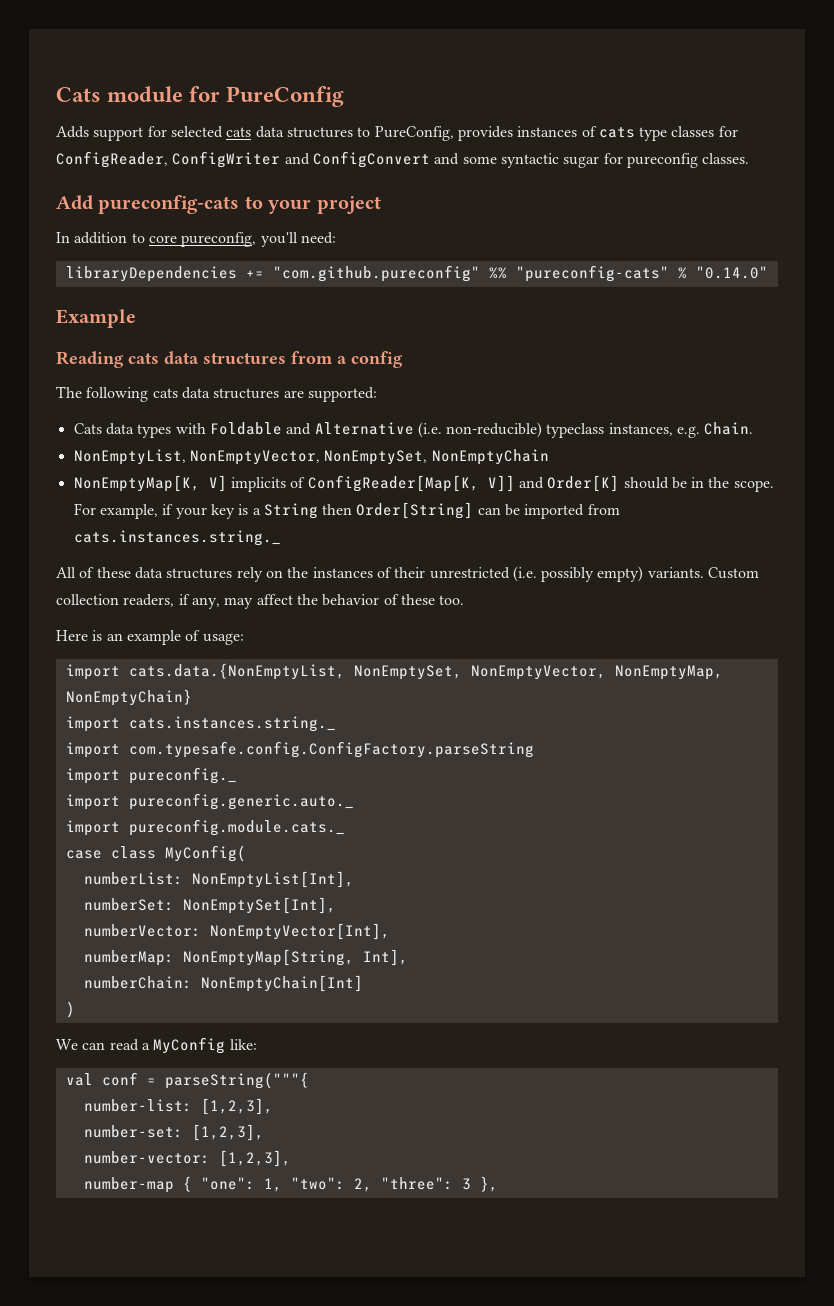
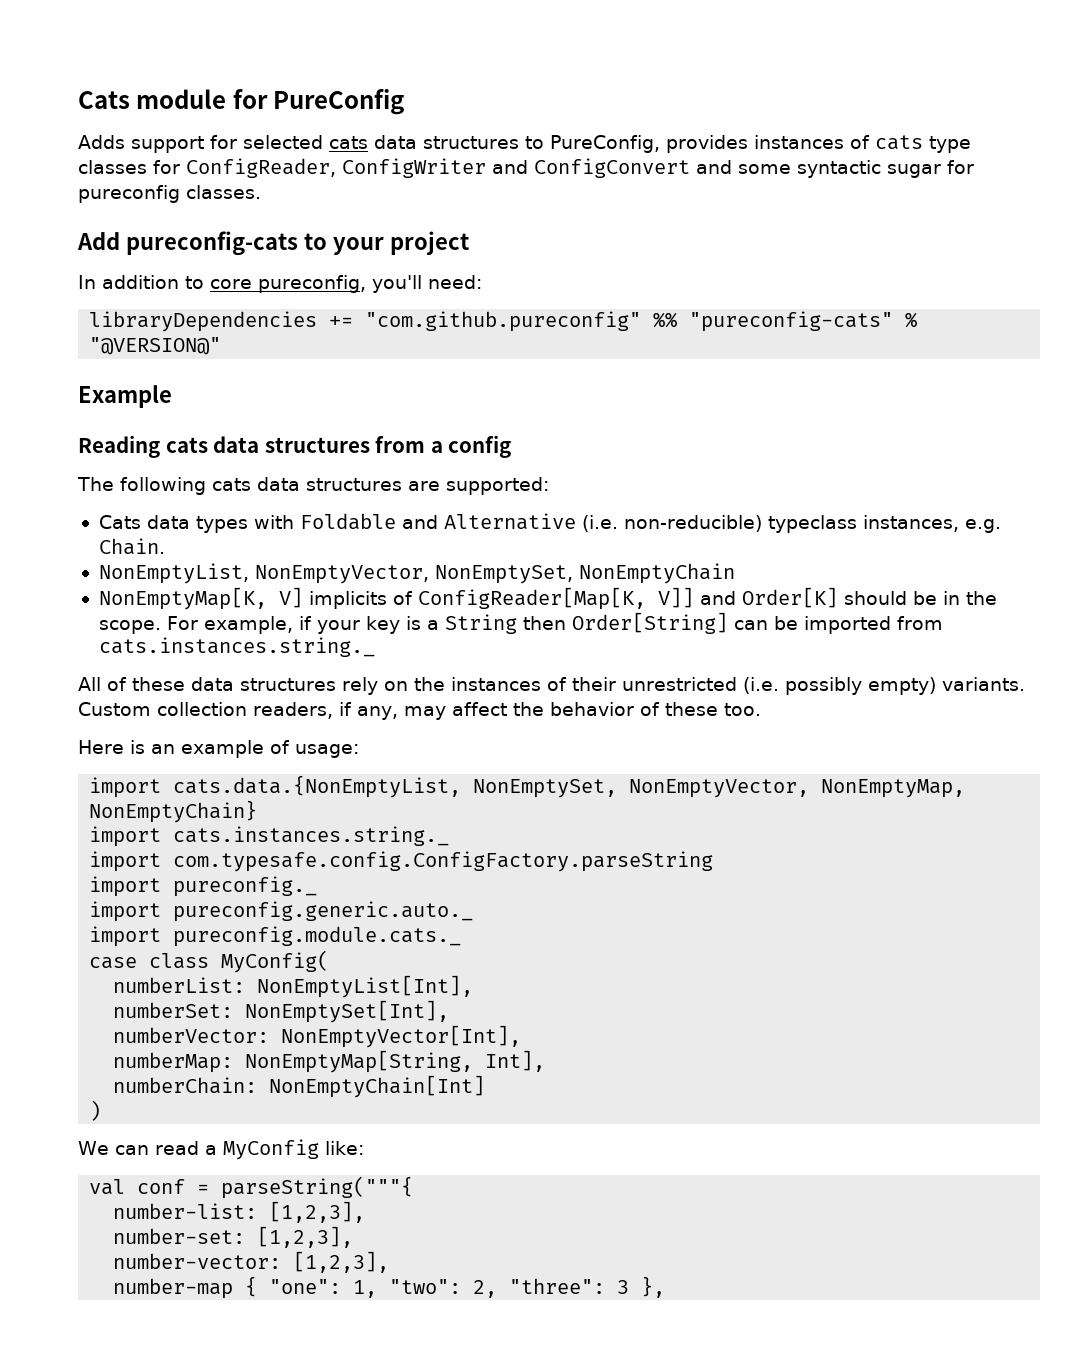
[695,266,768,279] "0.14.0" -> [89,337,222,355] "@VERSION@"

